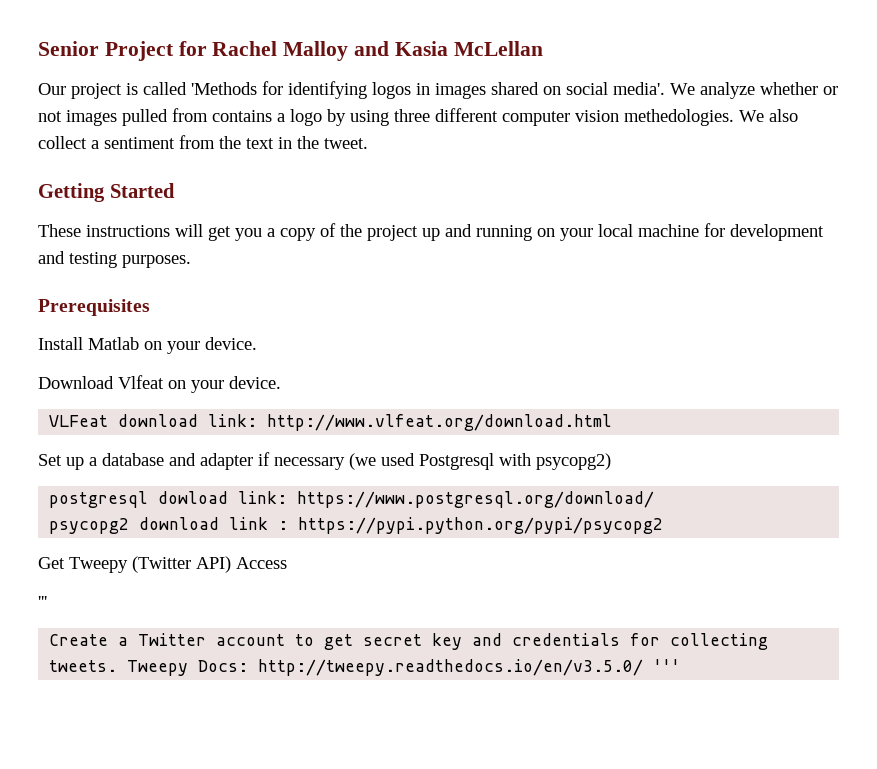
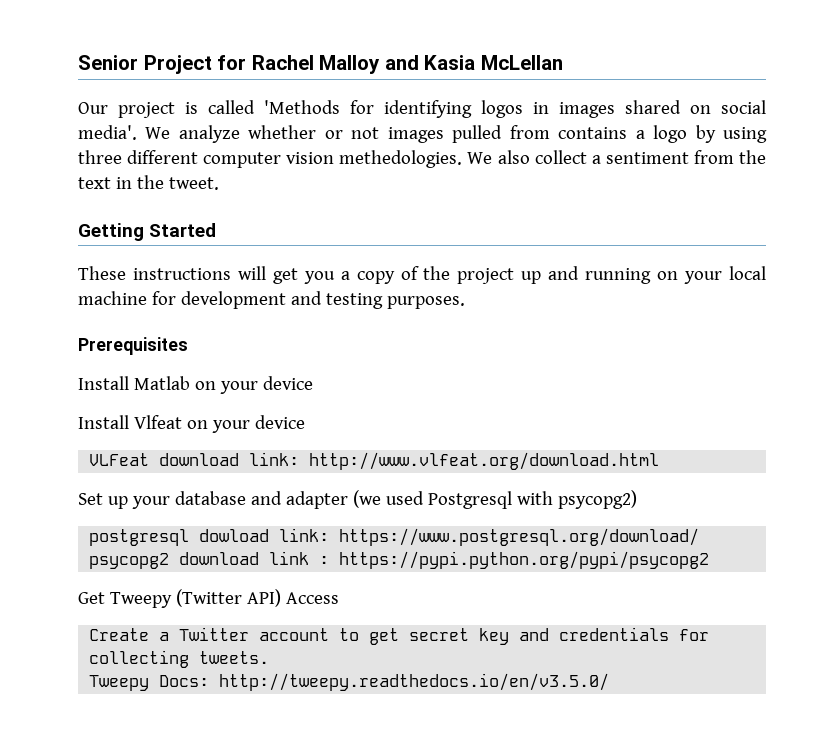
[205,337,257,350] [38,376,114,389] device. // Download -> [262,376,313,390] [78,415,129,429] device // Install
[229,376,281,389] device. -> [254,415,305,429] device
[89,457,97,466] a -> [131,496,170,509] your
[258,452,345,470] if necessary -> (348, 500) none
[38,596,47,608] // ''' -> (339, 598) none
(118, 666) none -> (270, 657) //
[653,659,681,672] ''' -> (610, 682) none

